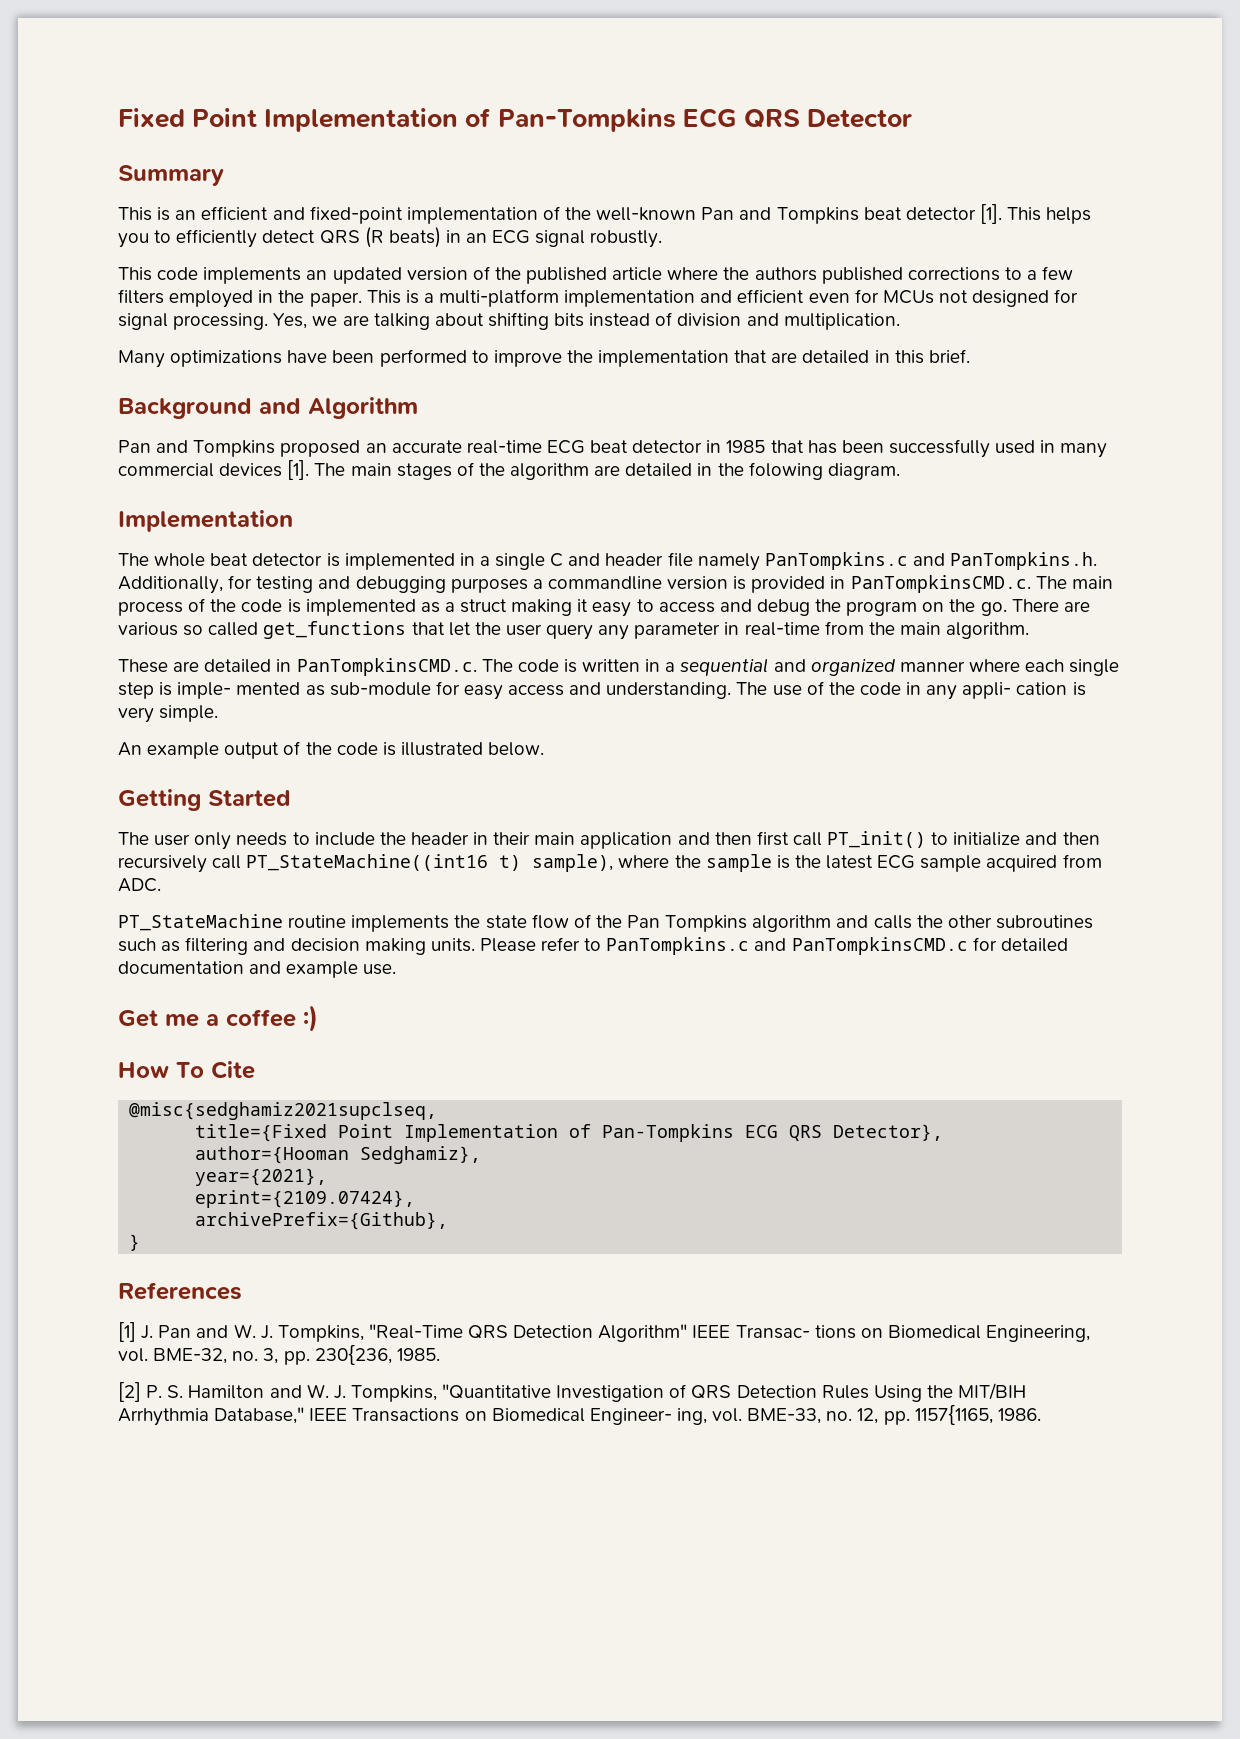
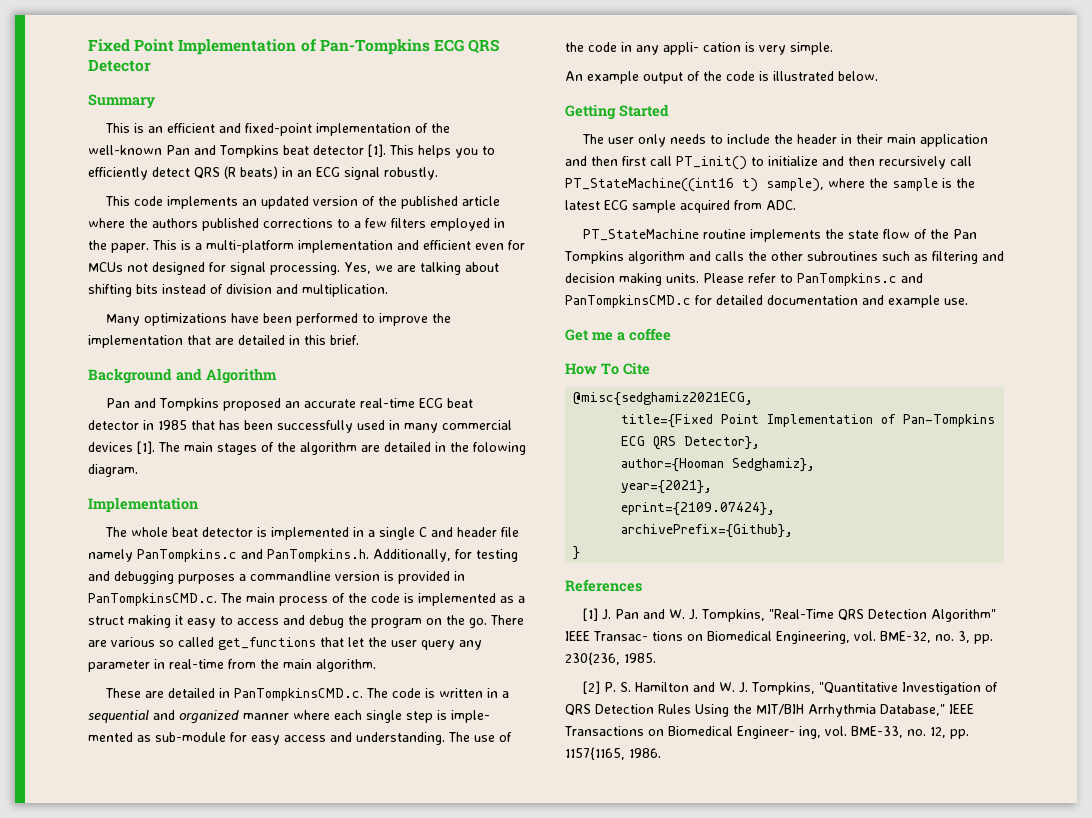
[303,1005,318,1032] :) -> (671, 334) none
[129,1102,438,1120] @misc{sedghamiz2021supclseq, -> [573,392,754,406] @misc{sedghamiz2021ECG,

